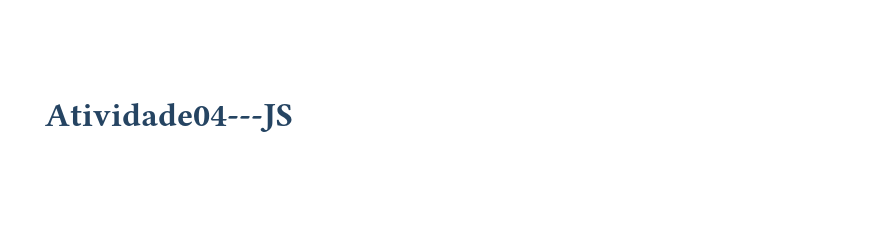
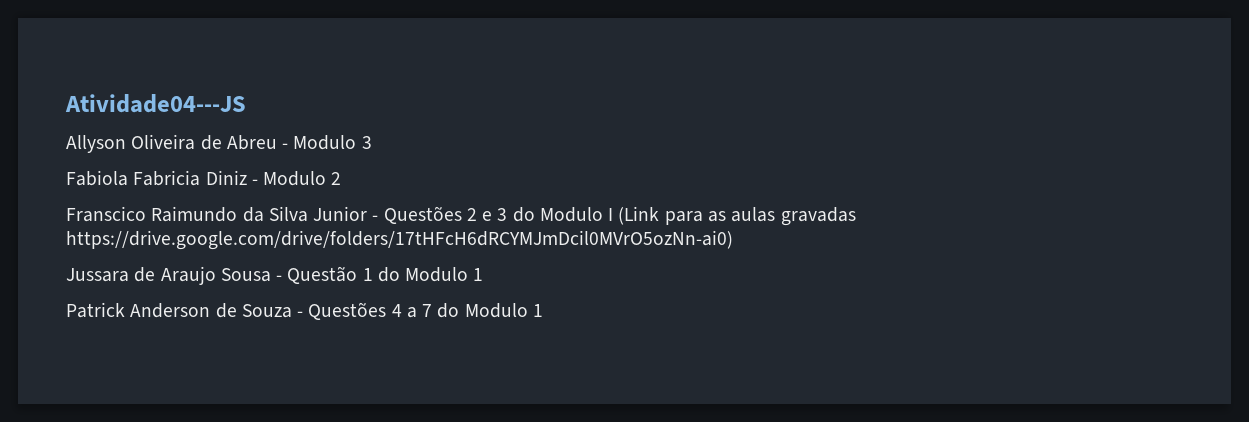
(293, 117) none -> [66,134,372,153] [66,170,342,186] [66,206,856,226] [66,230,733,250] [66,266,484,285] [66,302,543,320] // Allyson Oliveira de Abreu - Modulo 3 // Fabiola Fabricia Diniz - Modulo 2 // Franscico Raimundo da Silva Junior - Questões 2 e 3 do Modulo I (Link para as aulas gravadas https://drive.google.com/drive/folders/17tHFcH6dRCYMJmDcil0MVrO5ozNn-ai0) // Jussara de Araujo Sousa - Questão 1 do Modulo 1 // Patrick Anderson de Souza - Questões 4 a 7 do Modulo 1

